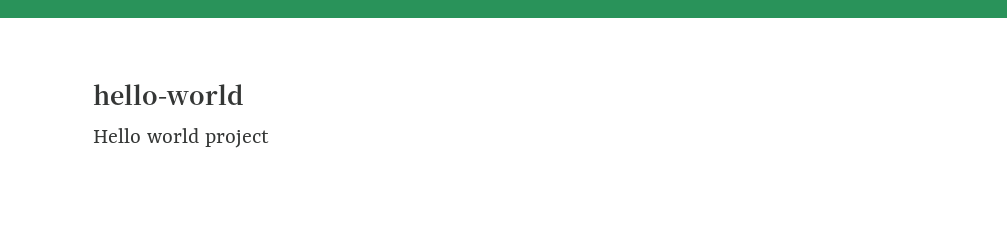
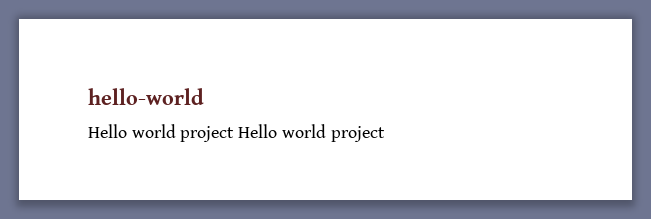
(270, 139) none -> [238,124,385,142] Hello world project

